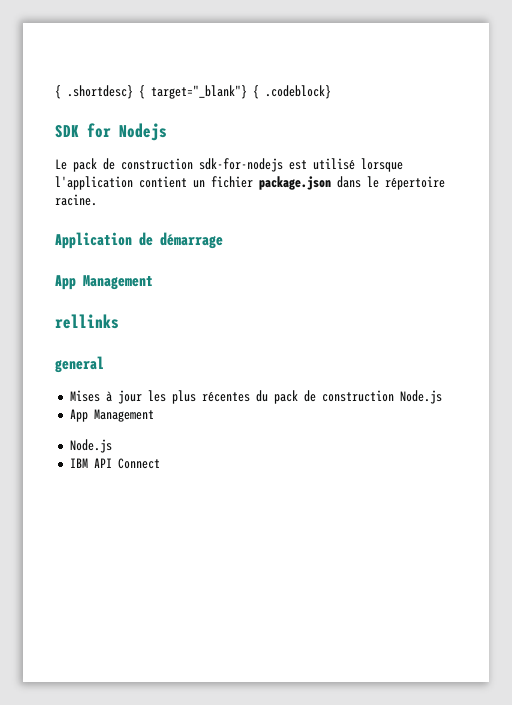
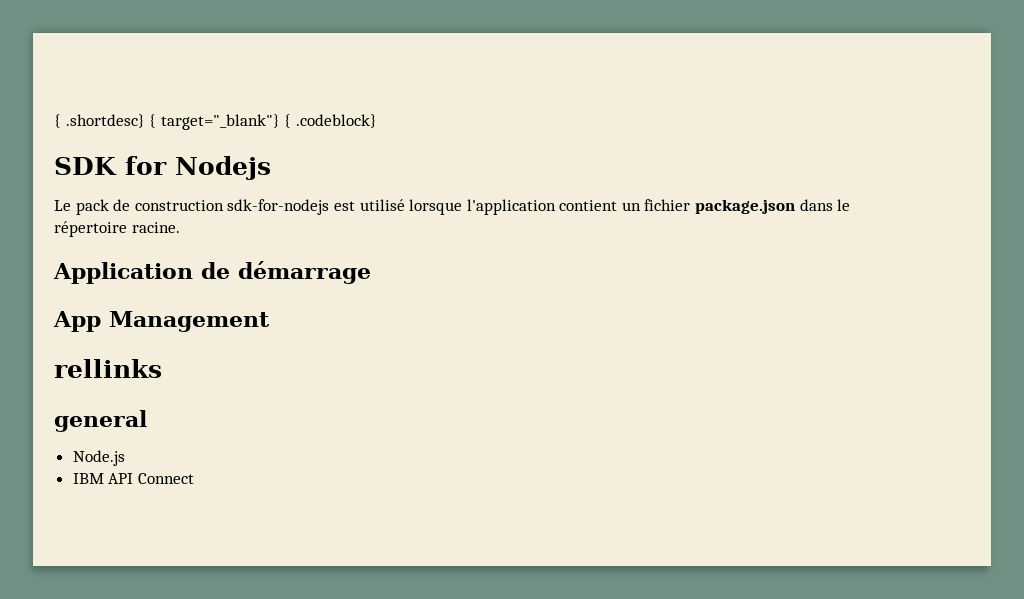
[69,390,442,404] [69,409,154,422] // Mises à jour les plus récentes du pack de construction Node.js // App Management -> (147, 421) none

